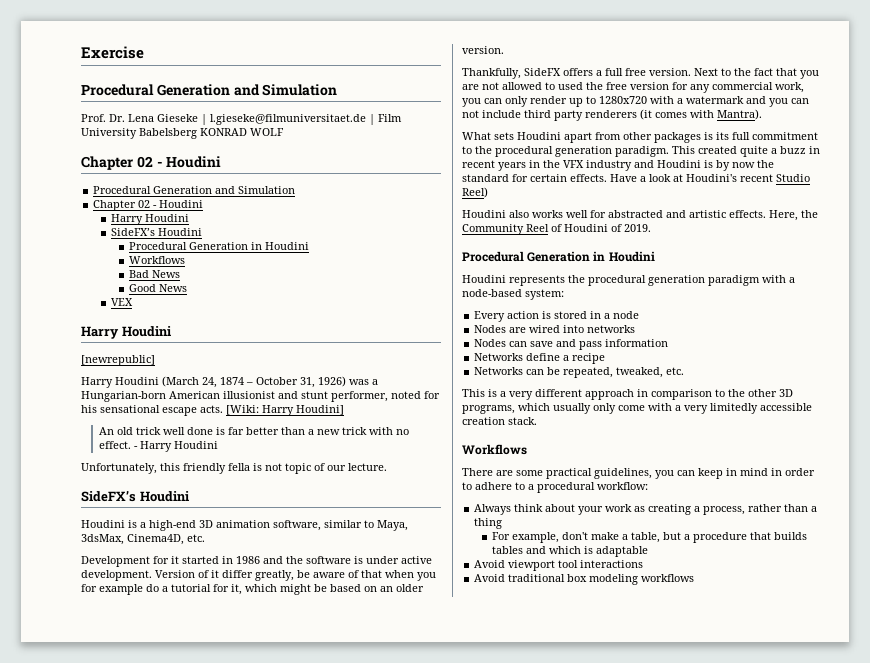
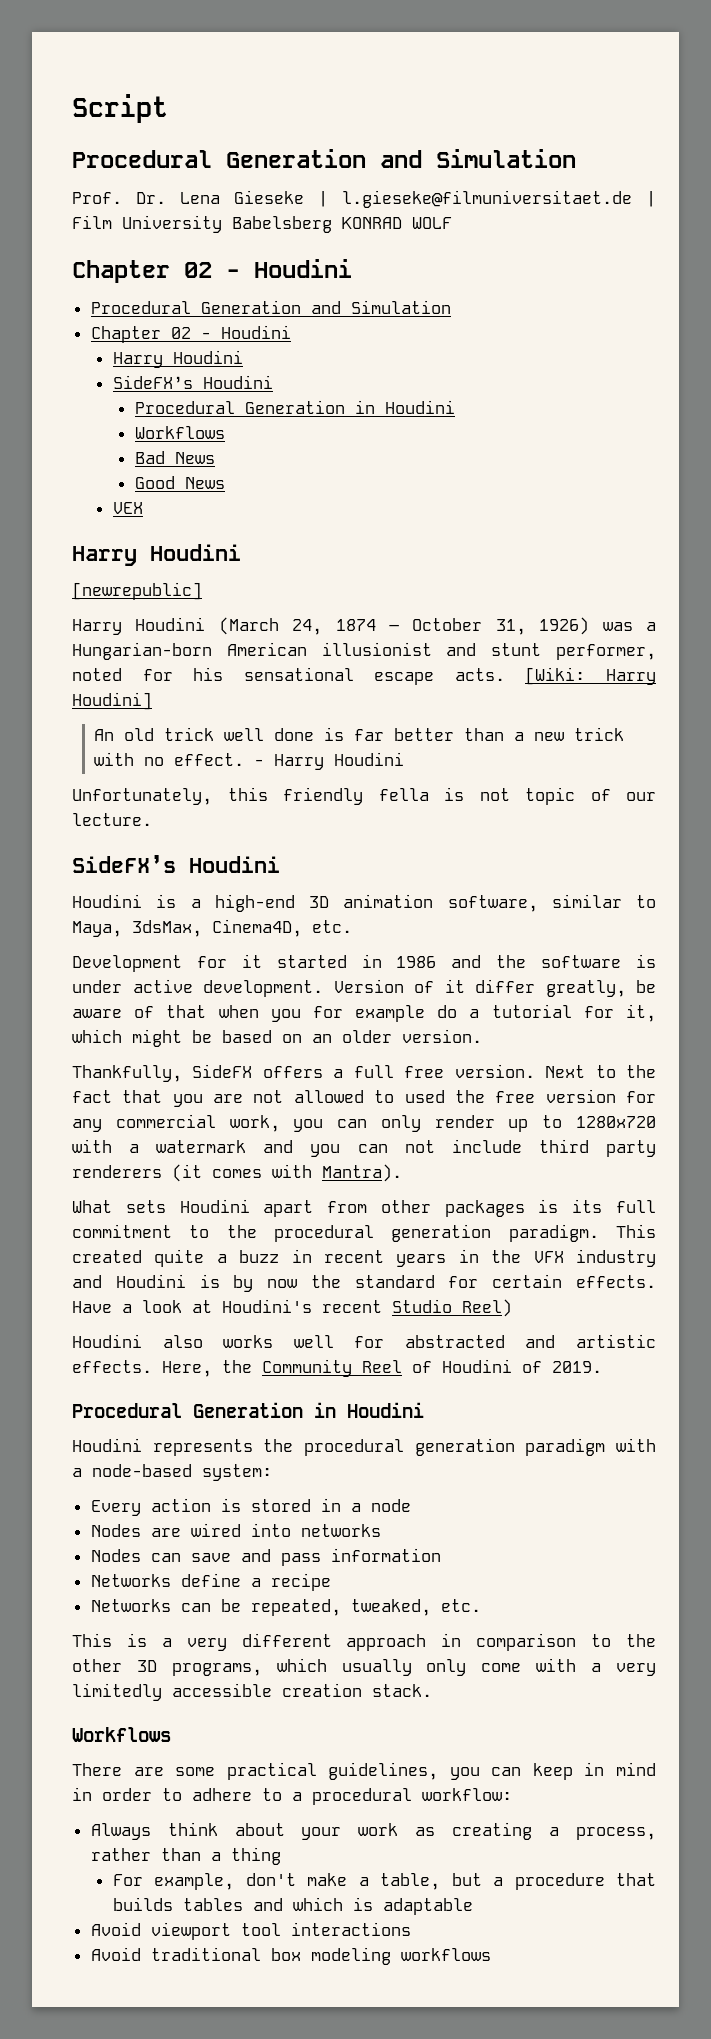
[81,46,144,59] Exercise -> [72,94,168,123] Script

